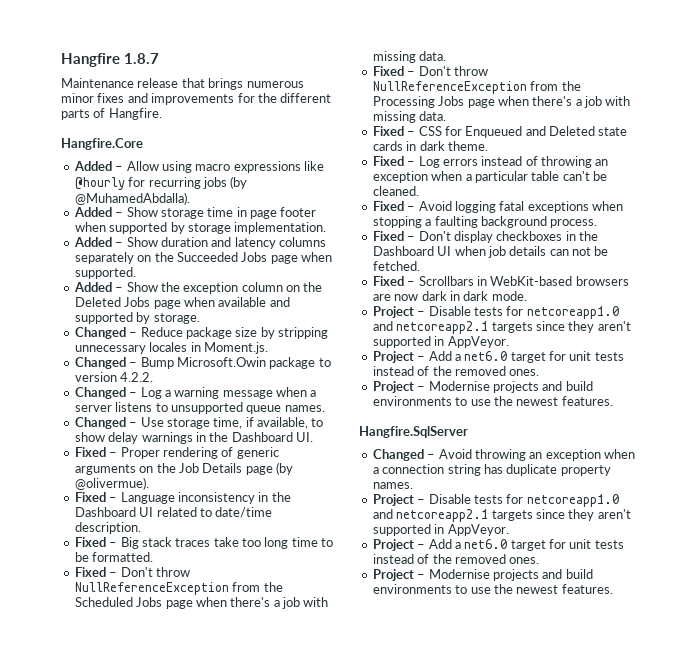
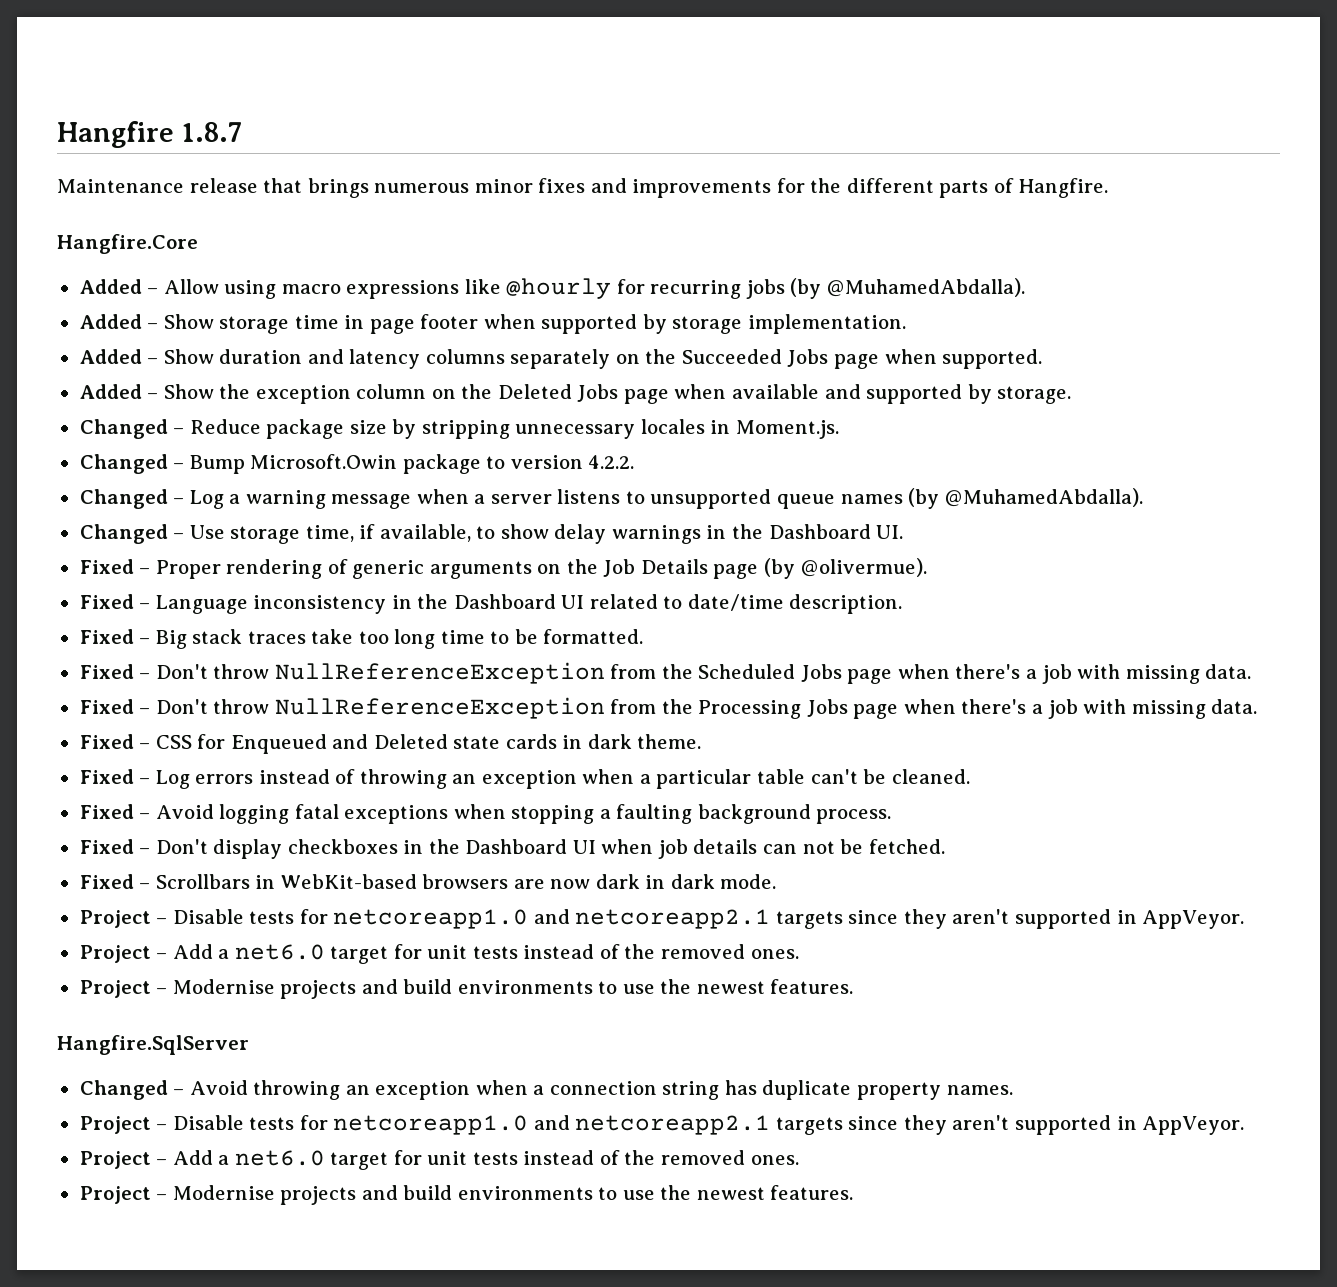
[284,405,325,412] names. -> [840,488,1143,509] names (by @MuhamedAbdalla).

